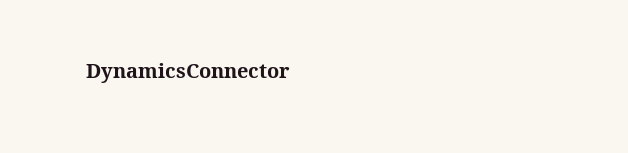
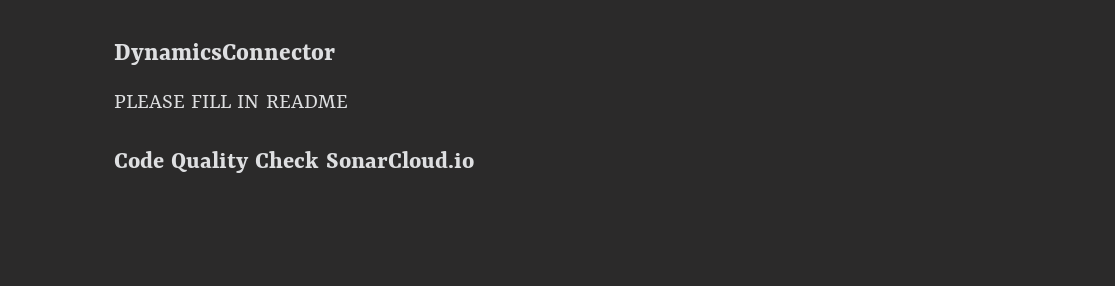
(290, 73) none -> [114,95,348,108] [114,151,474,173] // PLEASE FILL IN README // Code Quality Check SonarCloud.io

